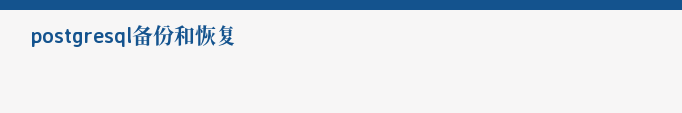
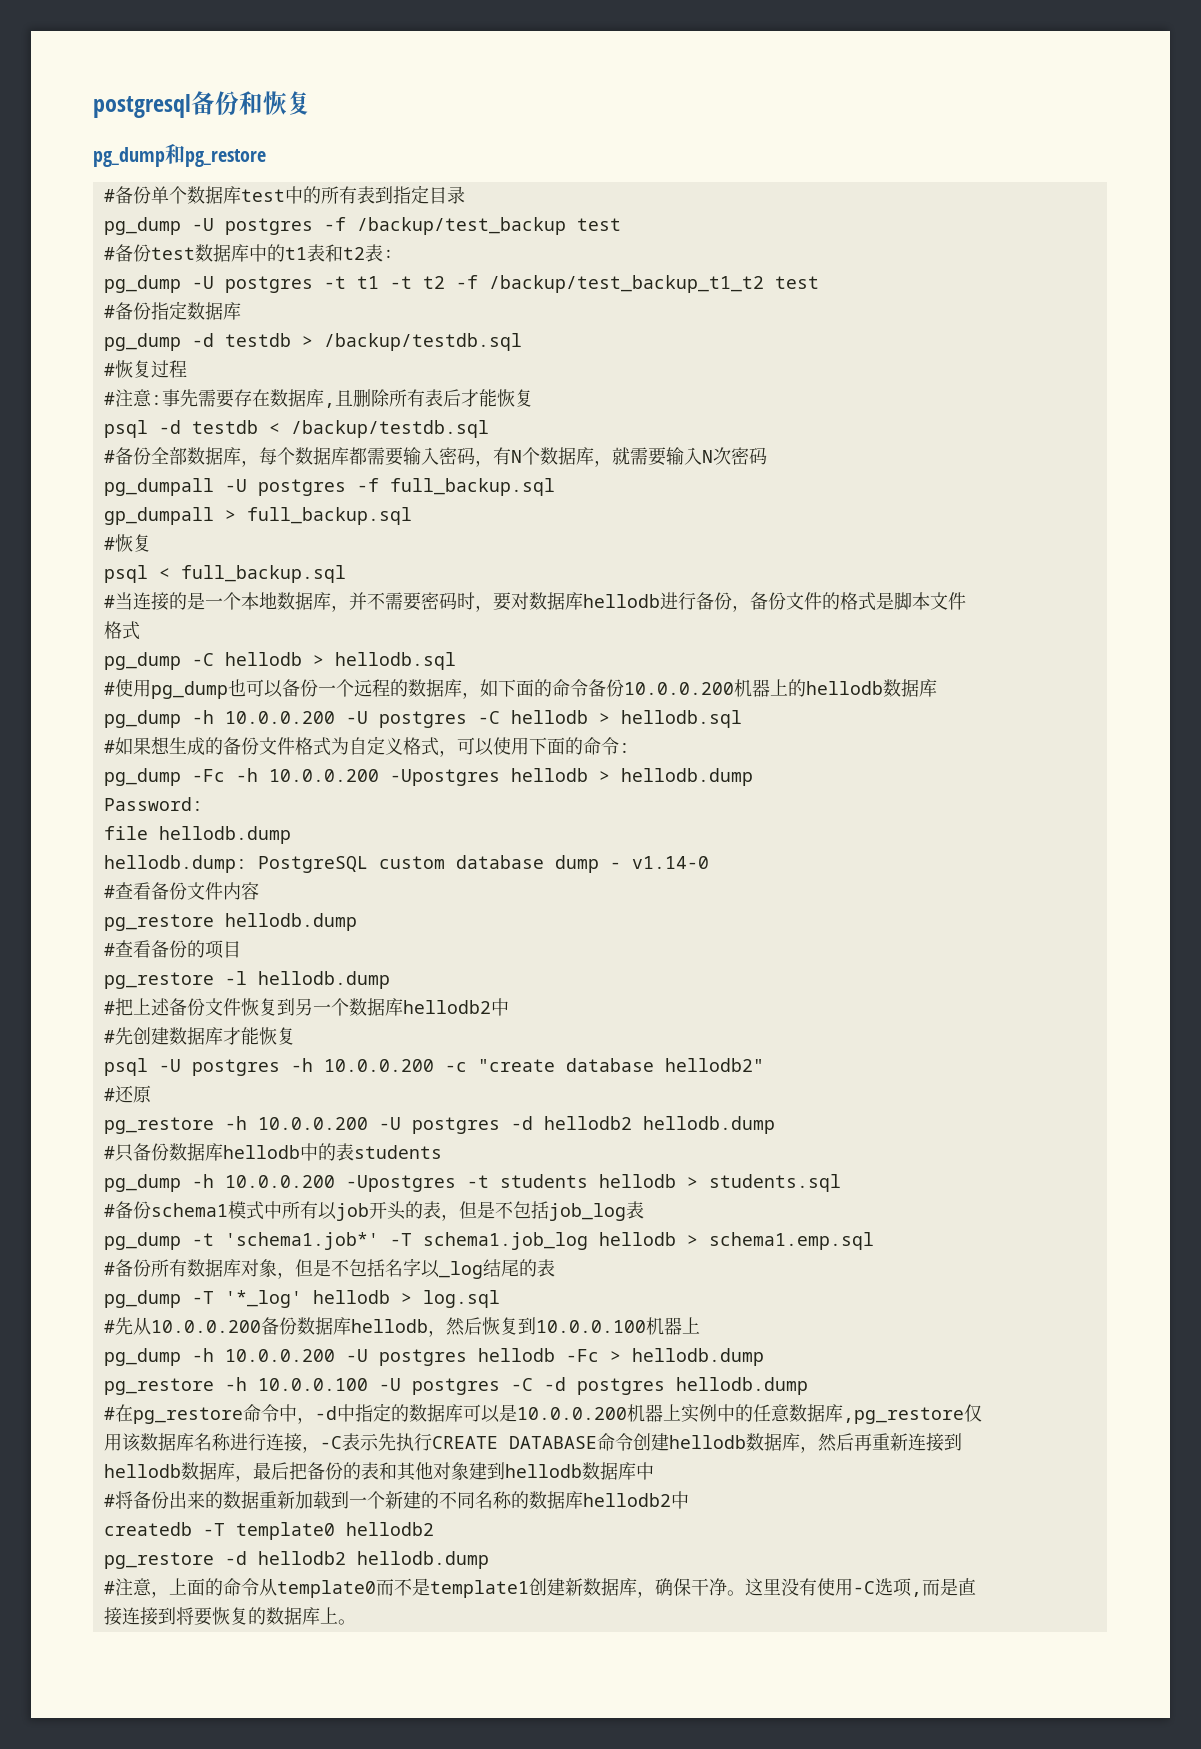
(237, 35) none -> [93,144,266,167] [104,185,466,204] [104,217,622,235] [104,244,395,262] [104,275,820,293] [104,301,242,320] [104,333,523,351] [104,360,188,378] [104,389,534,408] [104,420,490,438] [104,447,768,467] [104,478,556,496] [104,507,413,525] [104,534,152,552] [104,565,347,583] [104,592,967,612] [104,621,141,640] [104,652,457,670] [104,679,938,699] [104,710,743,728] [104,736,631,757] [104,768,754,786] [104,797,204,811] [104,826,292,844] [104,855,710,873] [104,882,260,900] [104,913,358,931] [104,940,242,959] [104,971,391,989] [104,998,510,1016] [104,1027,296,1045] [104,1058,765,1076] [104,1085,152,1103] [104,1116,776,1134] [104,1143,443,1162] [104,1174,842,1192] [104,1201,645,1221] [104,1232,875,1250] [104,1258,556,1279] [104,1290,501,1308] [104,1317,701,1337] [104,1348,765,1366] [104,1377,809,1395] [104,1403,983,1424] [104,1433,963,1453] [104,1462,655,1482] [104,1491,690,1509] [104,1522,435,1540] [104,1551,490,1569] [104,1578,977,1598] [104,1607,357,1626] // pg_dump和pg_restore // #备份单个数据库test中的所有表到指定目录 // pg_dump -U postgres -f /backup/test_backup test // #备份test数据库中的t1表和t2表∶ // pg_dump -U postgres -t t1 -t t2 -f /backup/test_backup_t1_t2 test // #备份指定数据库 // pg_dump -d testdb > /backup/testdb.sql // #恢复过程 // #注意:事先需要存在数据库,且删除所有表后才能恢复 // psql -d testdb < /backup/testdb.sql // #备份全部数据库，每个数据库都需要输入密码，有N个数据库，就需要输入N次密码 // pg_dumpall -U postgres -f full_backup.sql // gp_dumpall > full_backup.sql // #恢复 // psql < full_backup.sql // #当连接的是一个本地数据库，并不需要密码时，要对数据库hellodb进行备份，备份文件的格式是脚本文件 // 格式 // pg_dump -C hellodb > hellodb.sql // #使用pg_dump也可以备份一个远程的数据库，如下面的命令备份10.0.0.200机器上的hellodb数据库 // pg_dump -h 10.0.0.200 -U postgres -C hellodb > hellodb.sql // #如果想生成的备份文件格式为自定义格式，可以使用下面的命令: // pg_dump -Fc -h 10.0.0.200 -Upostgres hellodb > hellodb.dump // Password: // file hellodb.dump // hellodb.dump: PostgreSQL custom database dump - v1.14-0 // #查看备份文件内容 // pg_restore hellodb.dump // #查看备份的项目 // pg_restore -l hellodb.dump // #把上述备份文件恢复到另一个数据库hellodb2中 // #先创建数据库才能恢复 // psql -U postgres -h 10.0.0.200 -c "create database hellodb2" // #还原 // pg_restore -h 10.0.0.200 -U postgres -d hellodb2 hellodb.dump // #只备份数据库hellodb中的表students // pg_dump -h 10.0.0.200 -Upostgres -t students hellodb > students.sql // #备份schema1模式中所有以job开头的表，但是不包括job_log表 // pg_dump -t 'schema1.job*' -T schema1.job_log hellodb > schema1.emp.sql // #备份所有数据库对象，但是不包括名字以_log结尾的表 // pg_dump -T '*_log' hellodb > log.sql // #先从10.0.0.200备份数据库hellodb，然后恢复到10.0.0.100机器上 // pg_dump -h 10.0.0.200 -U postgres hellodb -Fc > hellodb.dump // pg_restore -h 10.0.0.100 -U postgres -C -d postgres hellodb.dump // #在pg_restore命令中，-d中指定的数据库可以是10.0.0.200机器上实例中的任意数据库,pg_restore仅 // 用该数据库名称进行连接，-C表示先执行CREATE DATABASE命令创建hellodb数据库，然后再重新连接到 // hellodb数据库，最后把备份的表和其他对象建到hellodb数据库中 // #将备份出来的数据重新加载到一个新建的不同名称的数据库hellodb2中 // createdb -T template0 hellodb2 // pg_restore -d hellodb2 hellodb.dump // #注意，上面的命令从template0而不是template1创建新数据库，确保干净。这里没有使用-C选项,而是直 // 接连接到将要恢复的数据库上。

